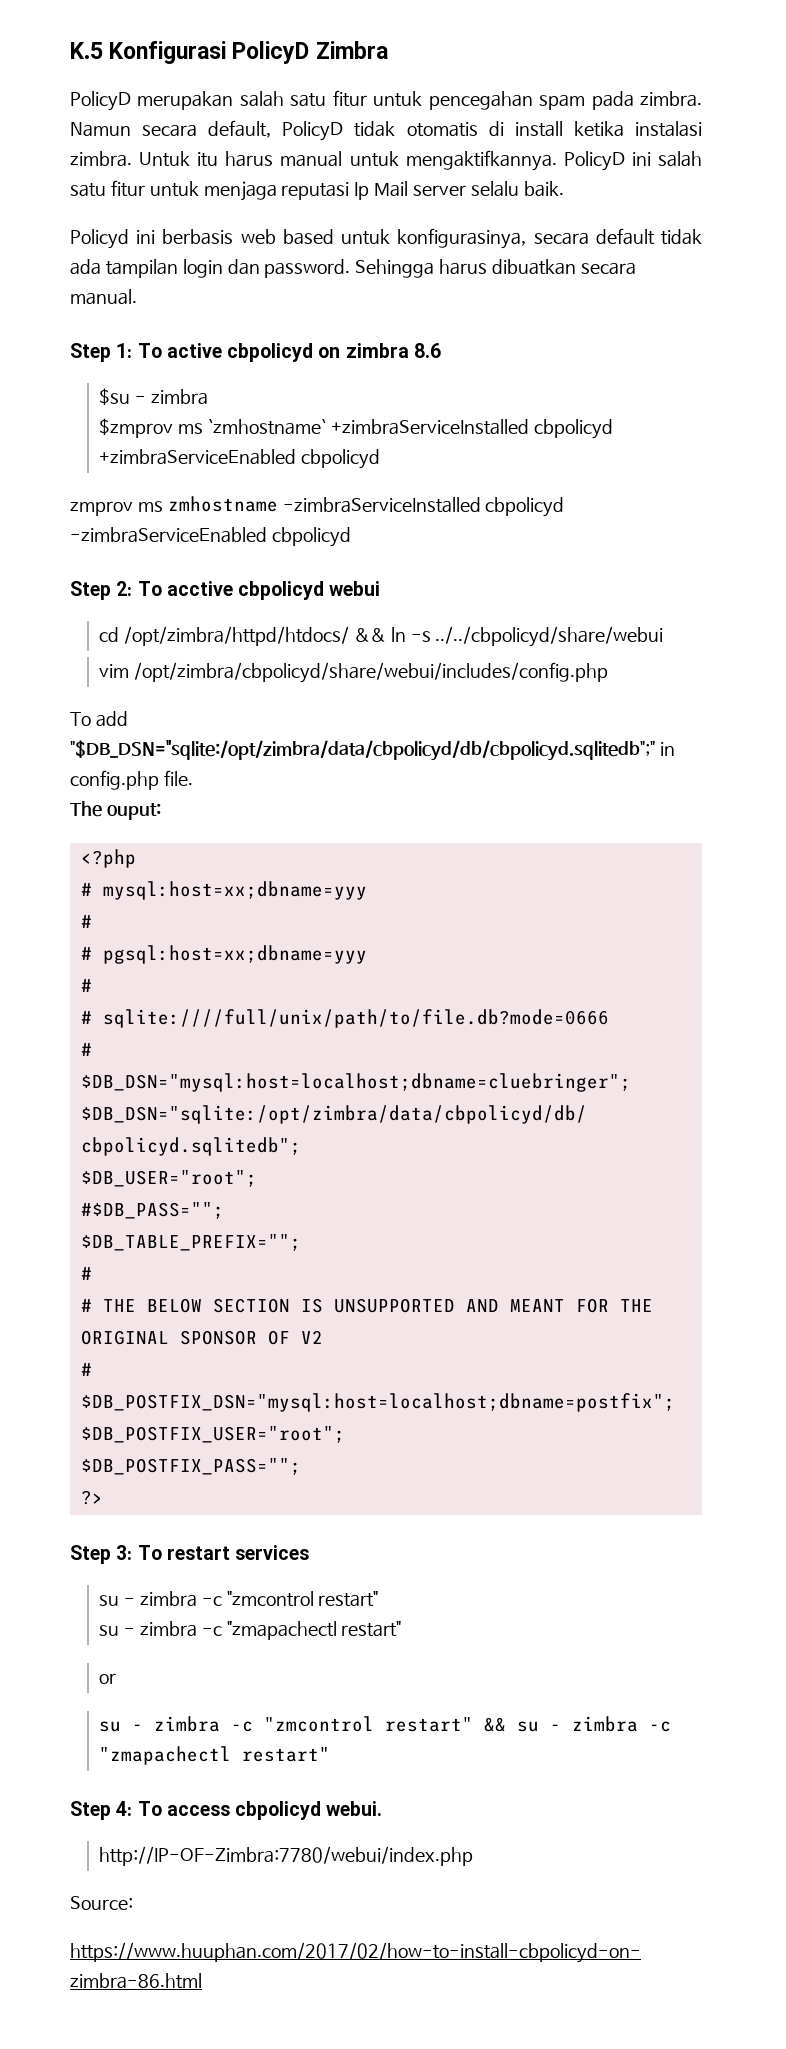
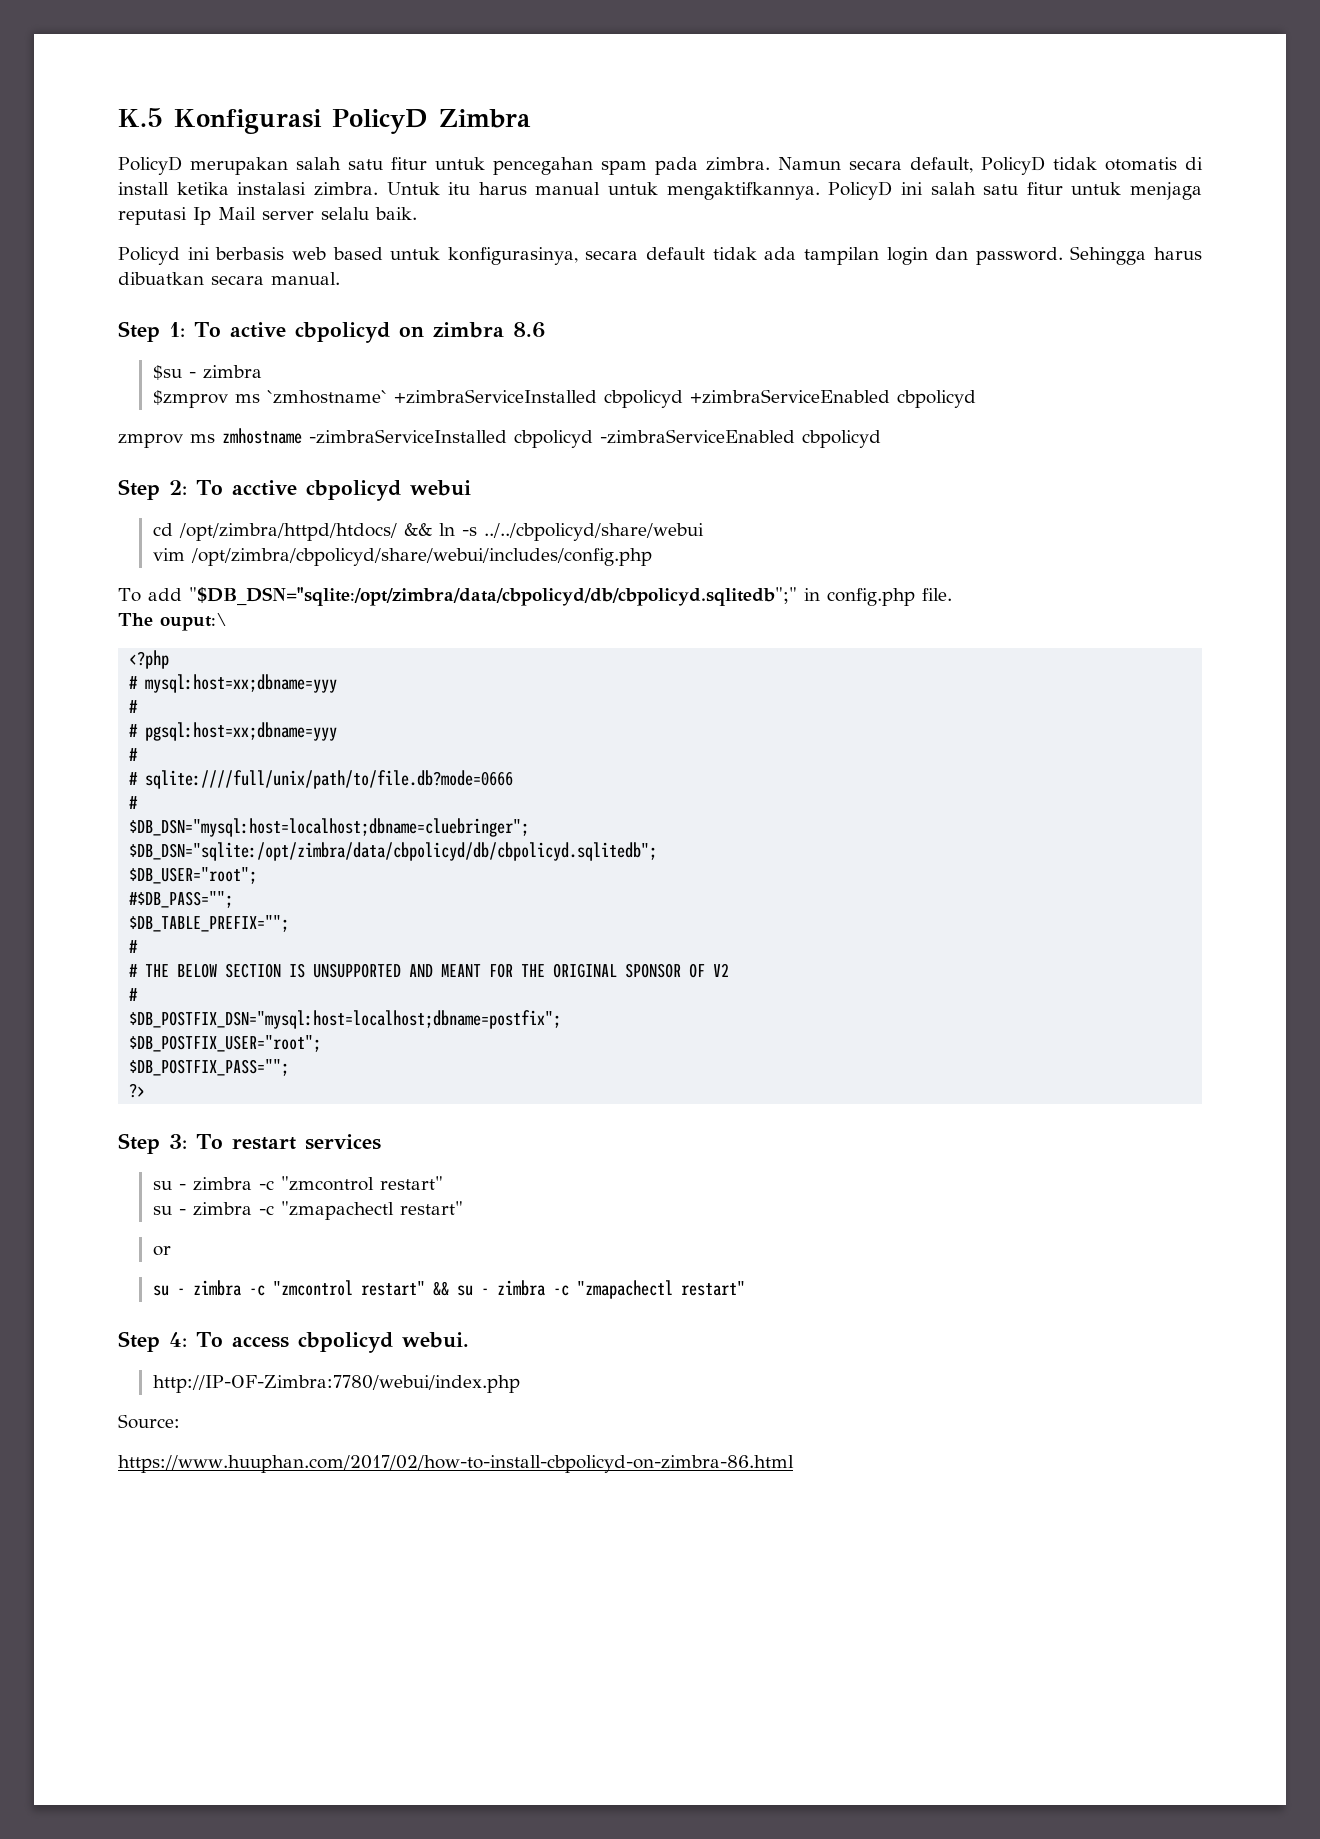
[106,803,161,820] ouput: -> [160,613,227,631] ouput:\

